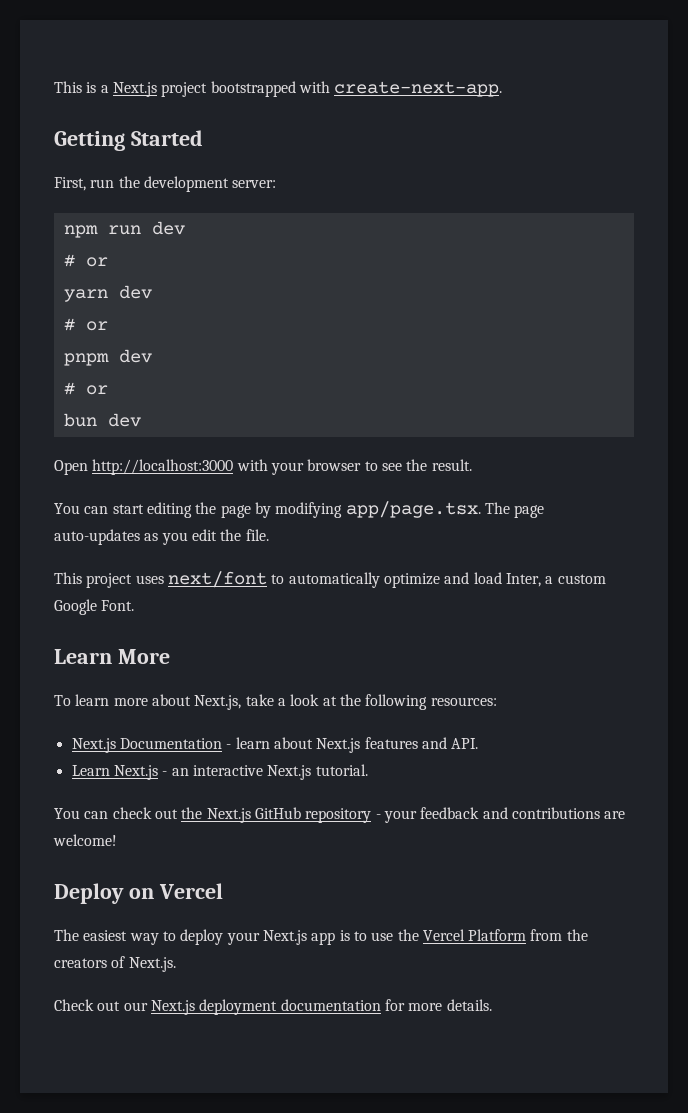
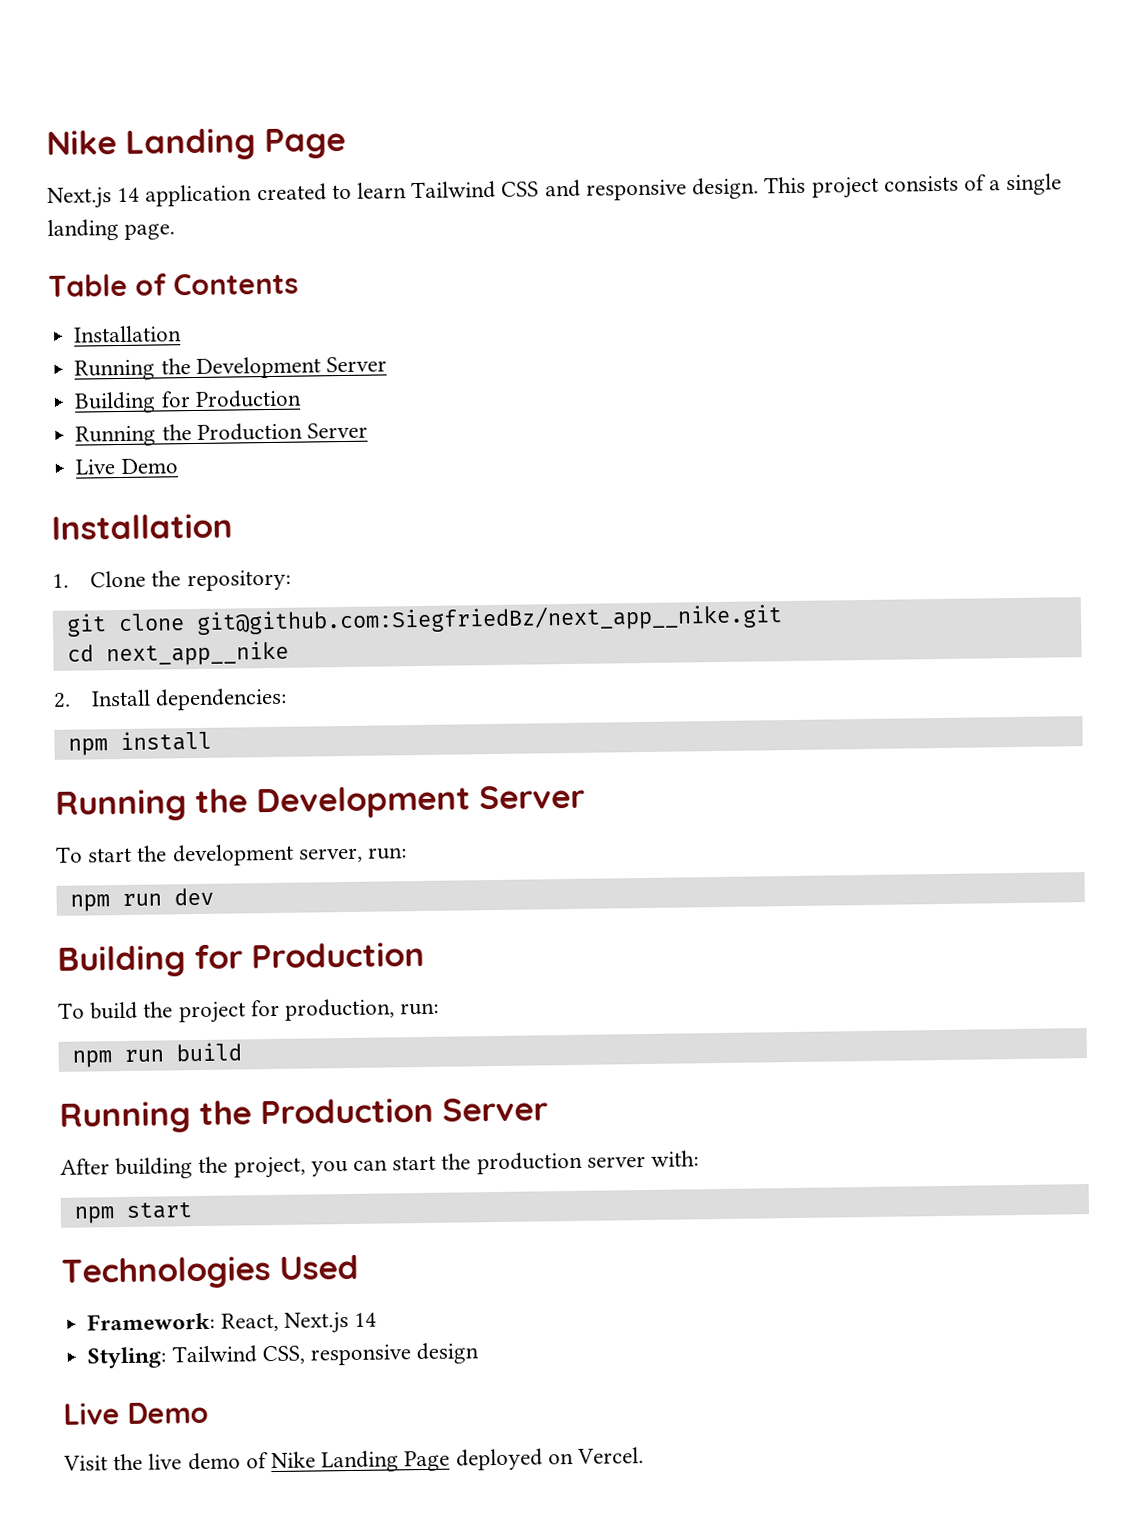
[54,81,503,97] [54,130,203,151] [54,176,277,192] [63,221,185,238] [63,254,108,267] [63,285,152,302] [63,318,108,331] [63,349,152,366] [63,382,108,395] [63,413,141,427] [54,459,472,475] [54,501,545,518] [54,529,269,545] [54,571,606,588] [54,599,135,615] [54,649,170,664] [54,694,497,710] [71,737,479,753] [71,764,368,780] [54,807,626,823] [53,834,117,846] [54,883,223,904] [54,929,588,945] [54,956,176,972] [54,999,492,1015] This is a Next.js project bootstrapped with create-next-app. // Getting Started // First, run the development server: // npm run dev // # or // yarn dev // # or // pnpm dev // # or // bun dev // Open http://localhost:3000 with your browser to see the result. // You can start editing the page by modifying app/page.tsx. The page auto-updates as you edit the file. // This project uses next/font to automatically optimize and load Inter, a custom Google Font. // Learn More // To learn more about Next.js, take a look at the following resources: // Next.js Documentation - learn about Next.js features and API. // Learn Next.js - an interactive Next.js tutorial. // You can check out the Next.js GitHub repository - your feedback and contributions are welcome! // Deploy on Vercel // The easiest way to deploy your Next.js app is to use the Vercel Platform from the creators of Next.js. // Check out our Next.js deployment documentation for more details. -> [46,127,346,161] [47,173,1063,209] [47,219,176,241] [48,272,299,297] [73,325,183,343] [74,356,387,381] [74,389,302,414] [75,422,368,447] [75,458,178,475] [51,513,233,540] [52,569,291,592] [65,604,783,637] [66,640,289,667] [53,687,288,711] [67,730,212,756] [55,784,585,822] [55,843,408,867] [69,887,214,912] [57,941,425,978] [58,998,440,1024] [71,1042,242,1068] [59,1097,548,1134] [60,1150,700,1180] [73,1202,192,1224] [61,1254,359,1290] [87,1312,377,1334] [87,1342,480,1369] [63,1401,209,1425] [63,1447,645,1473] Nike Landing Page // Next.js 14 application created to learn Tailwind CSS and responsive design. This project consists of a single landing page. // Table of Contents // Installation // Running the Development Server // Building for Production // Running the Production Server // Live Demo // Installation // 1. Clone the repository: // git clone git@github.com:SiegfriedBz/next_app__nike.git // cd next_app__nike // 2. Install dependencies: // npm install // Running the Development Server // To start the development server, run: // npm run dev // Building for Production // To build the project for production, run: // npm run build // Running the Production Server // After building the project, you can start the production server with: // npm start // Technologies Used // Framework: React, Next.js 14 // Styling: Tailwind CSS, responsive design // Live Demo // Visit the live demo of Nike Landing Page deployed on Vercel.

